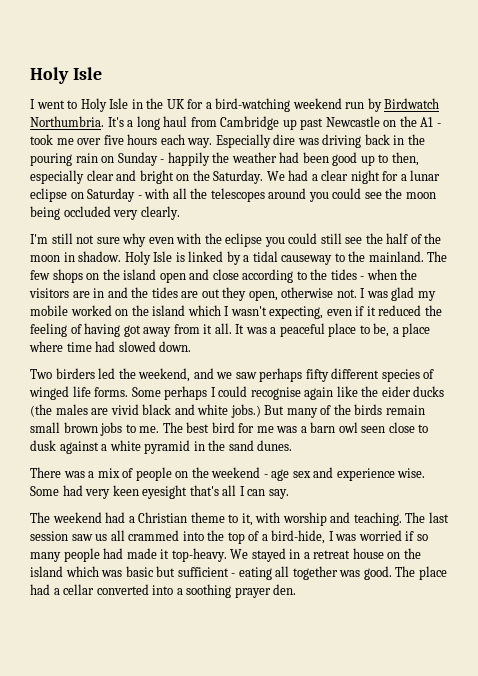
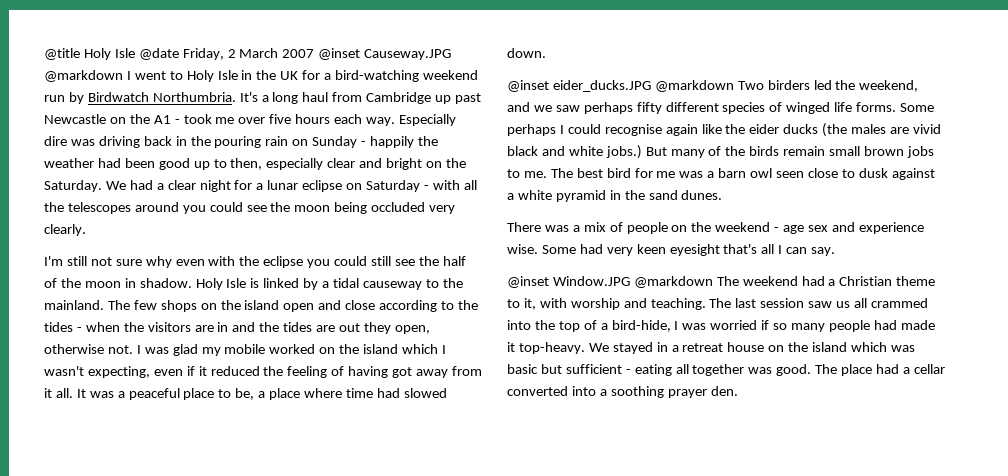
[30,67,102,84] Holy Isle // -> [44,48,452,60] [44,70,123,82] @title Holy Isle @date Friday, 2 March 2007 @inset Causeway.JPG @markdown
(192, 346) none -> [507,80,734,92] @inset eider_ducks.JPG @markdown
(289, 494) none -> [507,276,713,288] @inset Window.JPG @markdown

